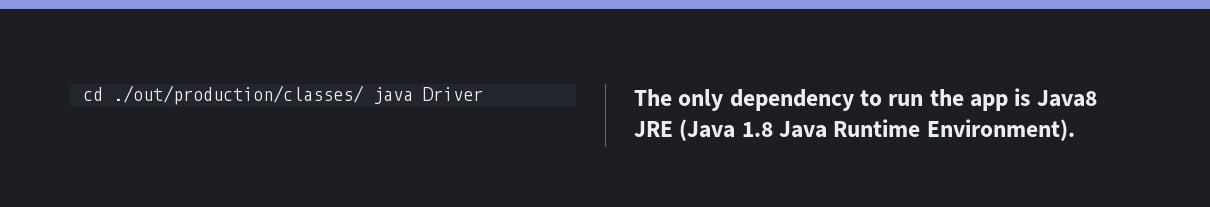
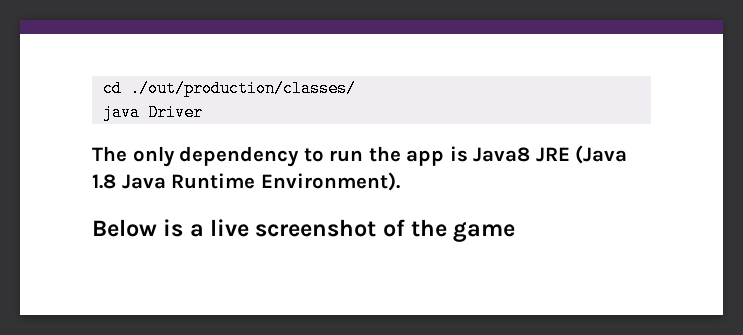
(364, 95) none -> (356, 88) //
(1075, 130) none -> [92,219,516,242] // Below is a live screenshot of the game

